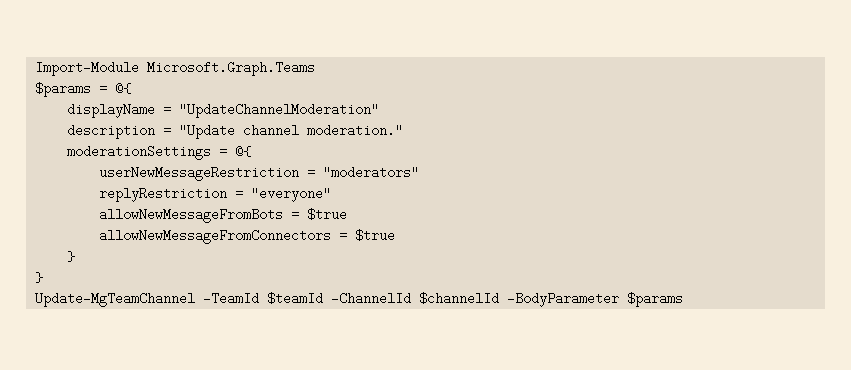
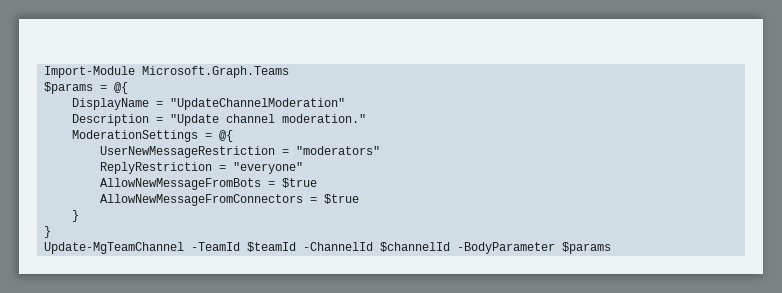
[66,103,155,118] displayName -> [72,98,150,110] DisplayName
[66,124,155,139] description -> [72,114,150,126] Description
[66,145,251,160] [98,166,299,181] moderationSettings = @{ // userNewMessageRestriction -> [72,130,234,142] [100,146,276,158] ModerationSettings = @{ // UserNewMessageRestriction
[98,187,227,202] replyRestriction -> [100,162,213,174] ReplyRestriction
[98,208,347,223] [98,229,331,244] allowNewMessageFromBots = $true // allowNewMessageFromConnectors -> [100,178,318,190] [100,194,304,206] AllowNewMessageFromBots = $true // AllowNewMessageFromConnectors

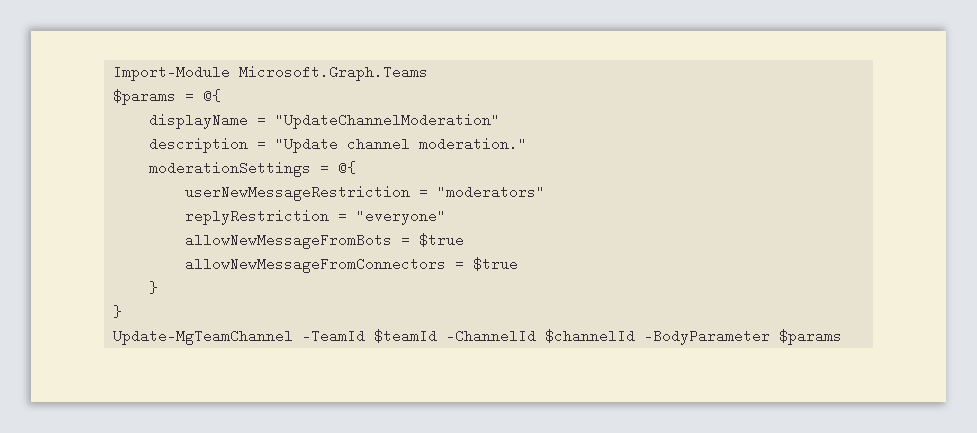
[72,98,150,110] DisplayName -> [148,113,248,129] displayName
[72,114,150,126] Description -> [148,137,248,153] description
[72,130,234,142] [100,146,276,158] ModerationSettings = @{ // UserNewMessageRestriction -> [148,161,356,177] [184,185,410,201] moderationSettings = @{ // userNewMessageRestriction
[100,162,213,174] ReplyRestriction -> [184,209,329,225] replyRestriction
[100,178,318,190] [100,194,304,206] AllowNewMessageFromBots = $true // AllowNewMessageFromConnectors -> [184,233,464,249] [184,257,446,273] allowNewMessageFromBots = $true // allowNewMessageFromConnectors

